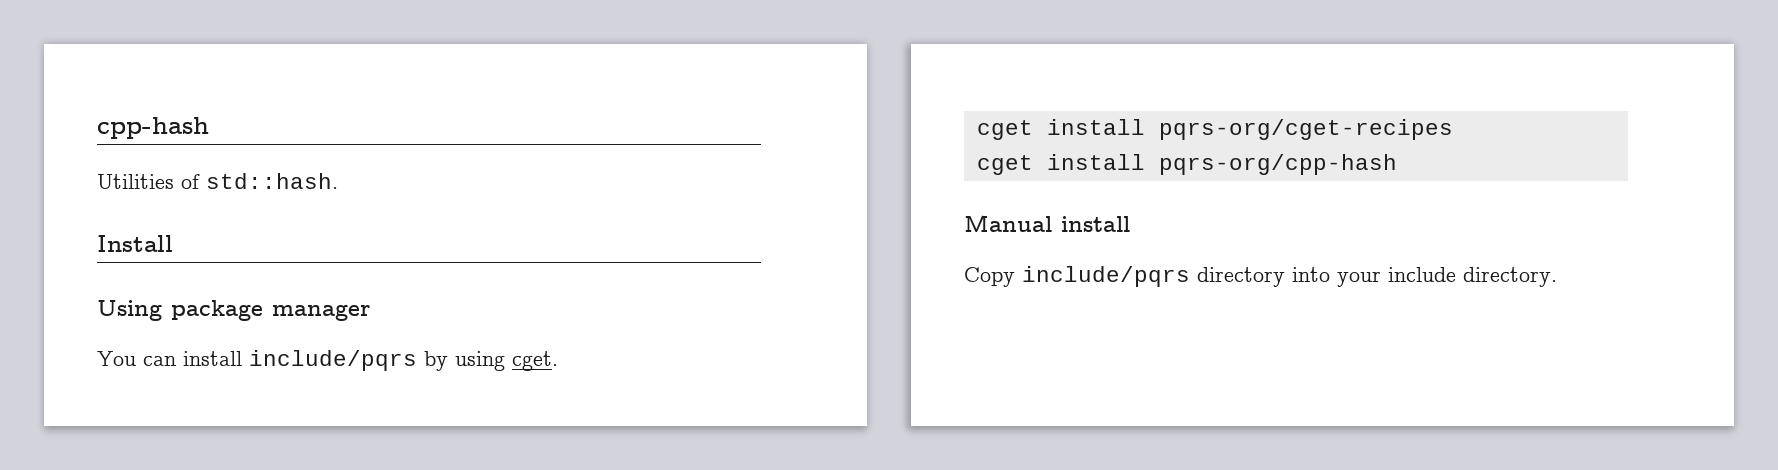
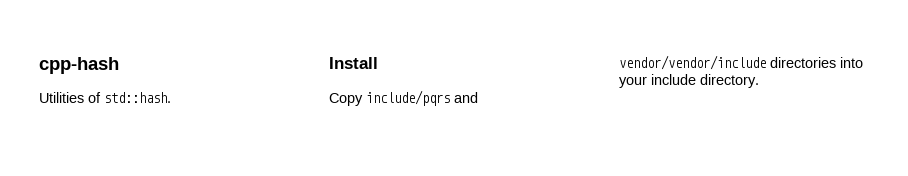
[97,300,370,321] [97,350,558,371] [976,119,1453,140] [976,154,1397,175] [964,215,1130,232] // Using package manager // You can install include/pqrs by using cget. // cget install pqrs-org/cget-recipes // cget install pqrs-org/cpp-hash // Manual install -> (378, 63) none
[1197,267,1285,287] directory -> [454,92,478,103] [619,55,836,70] and vendor/vendor/include directories

